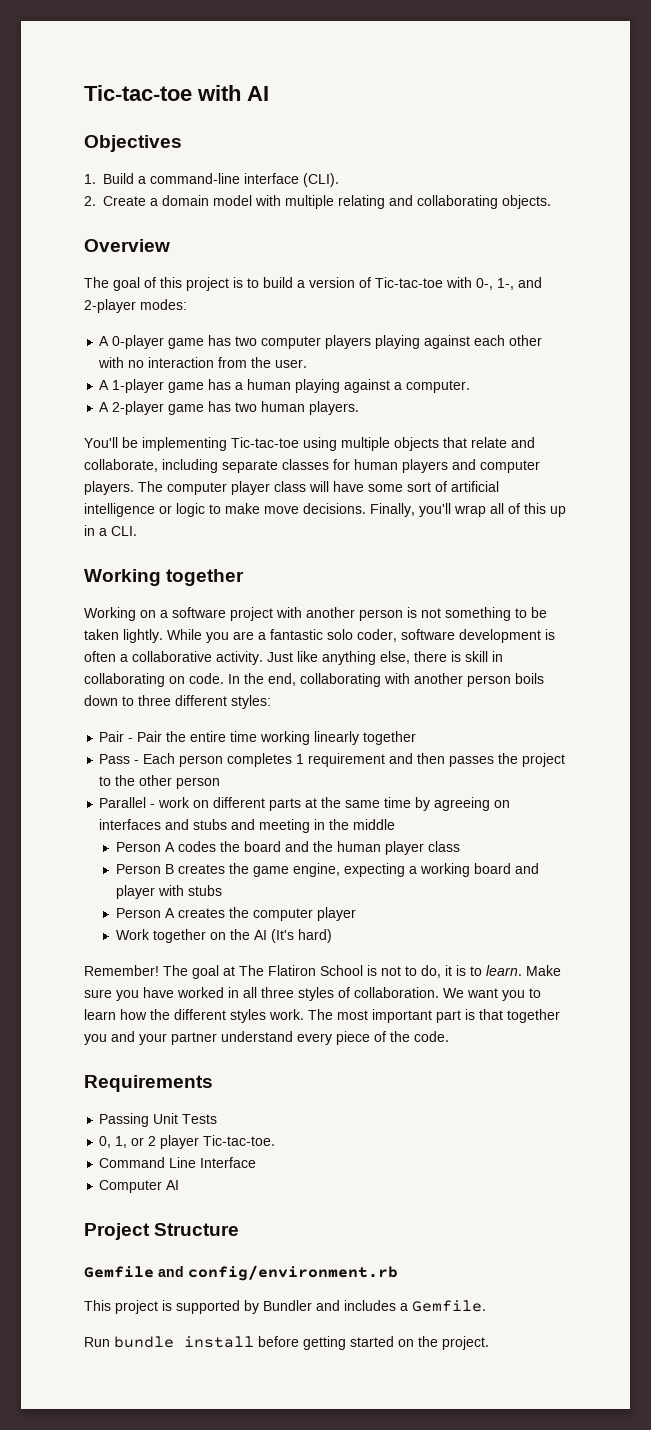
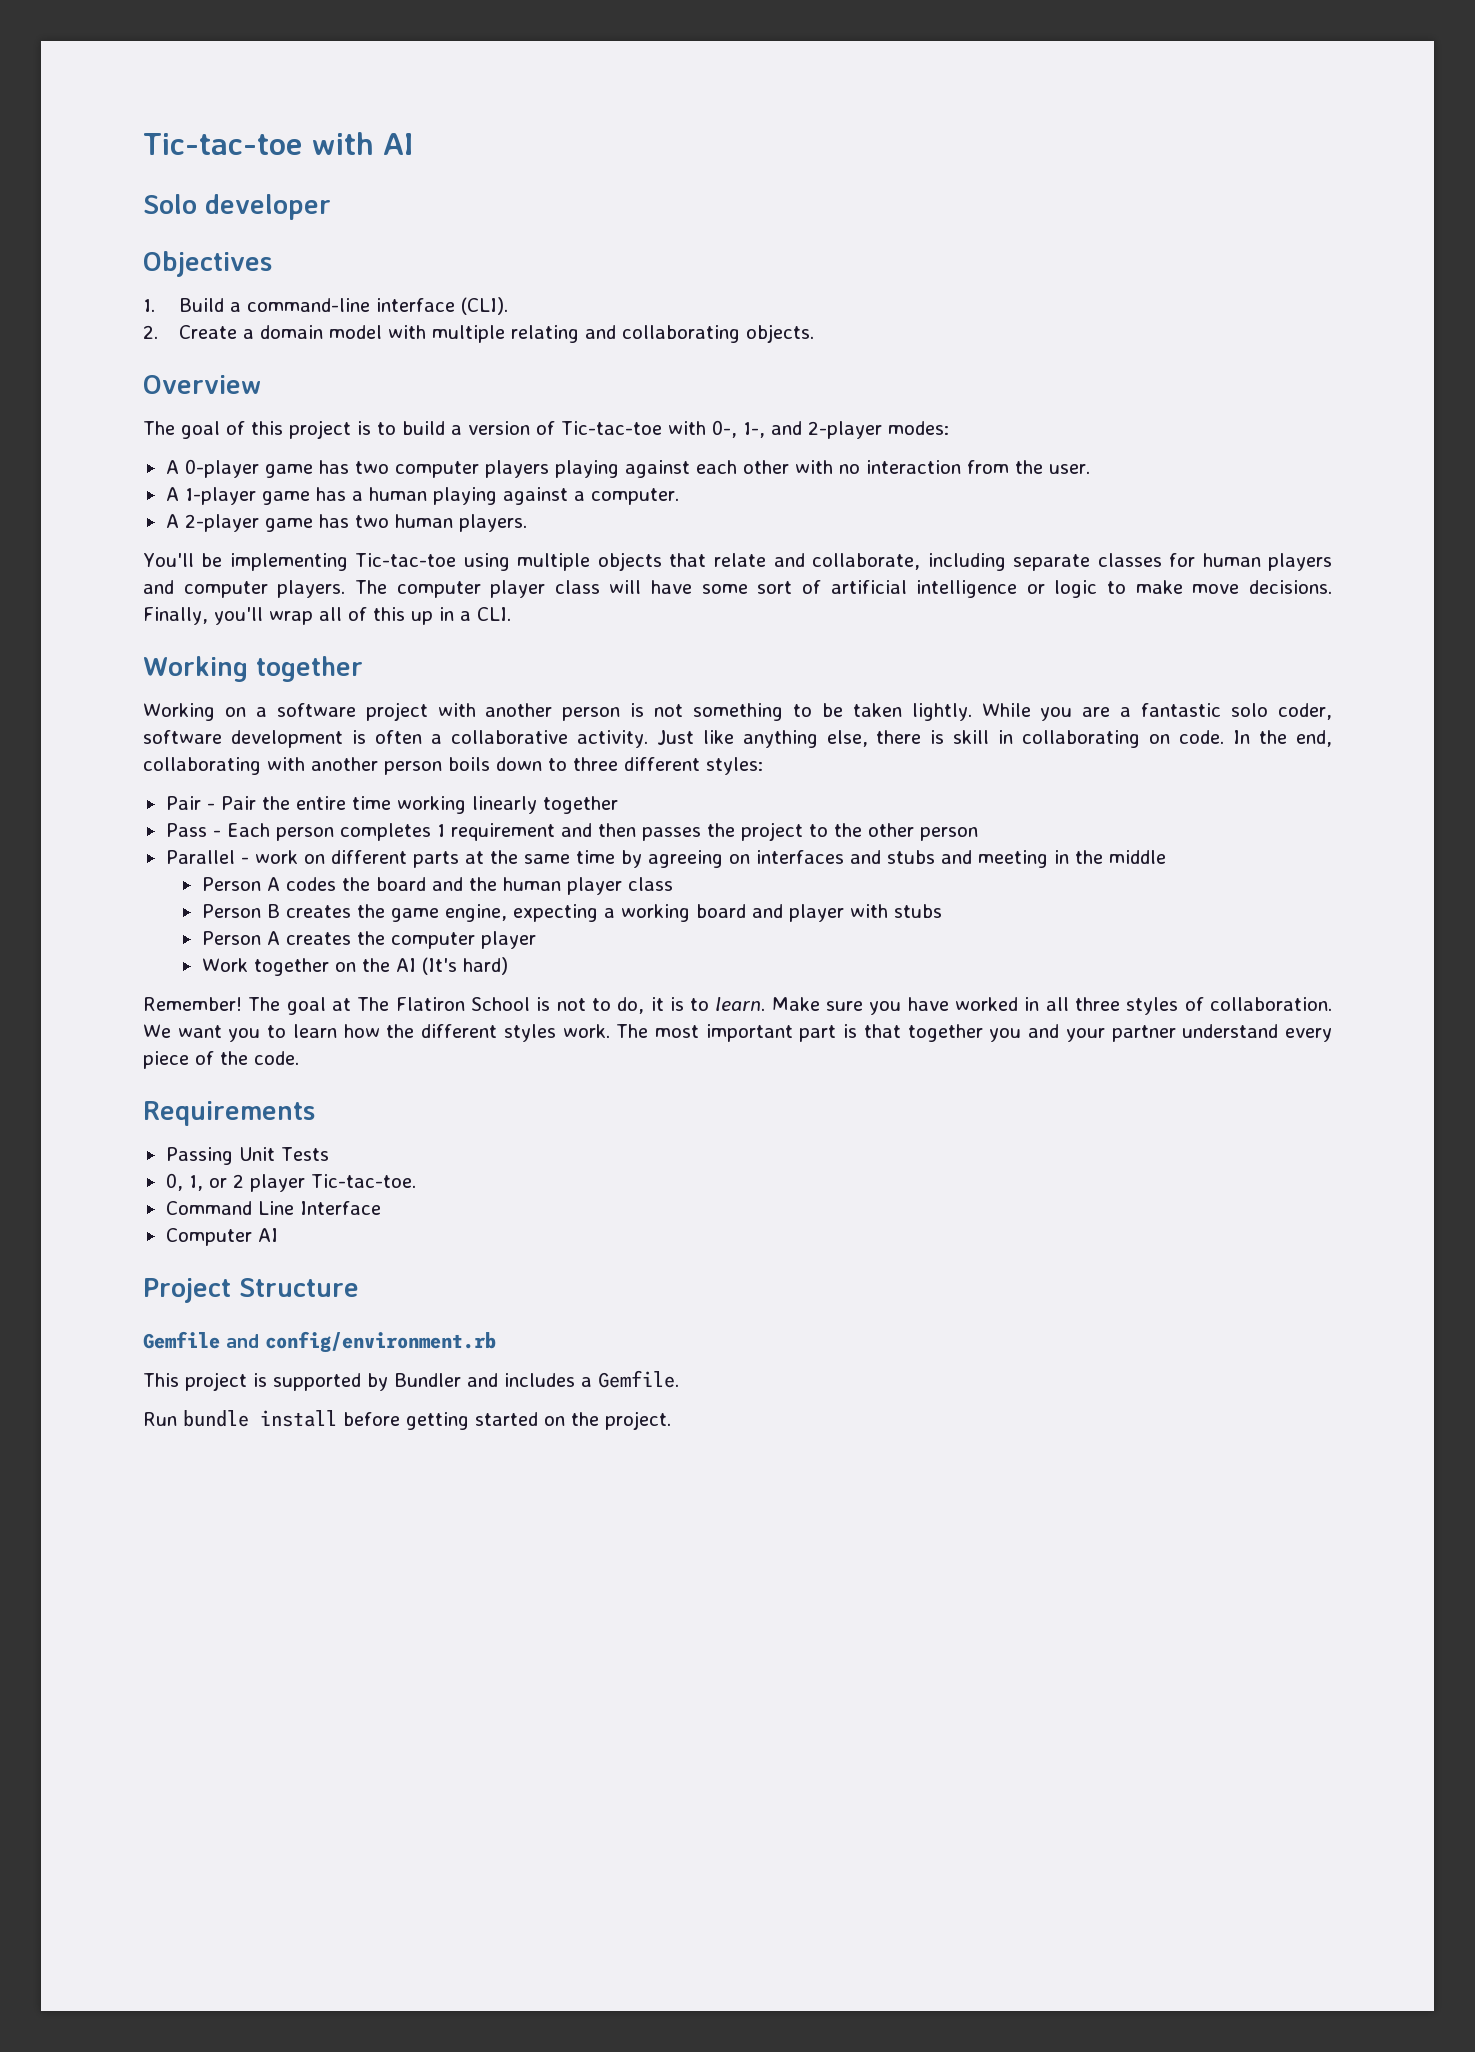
(269, 93) none -> [143,194,331,220] // Solo developer

